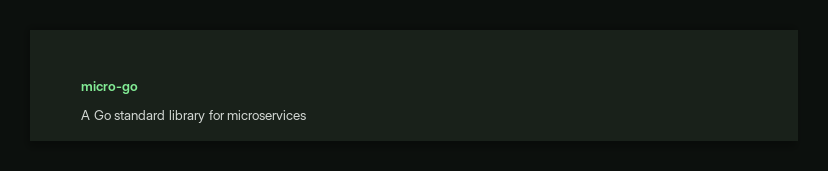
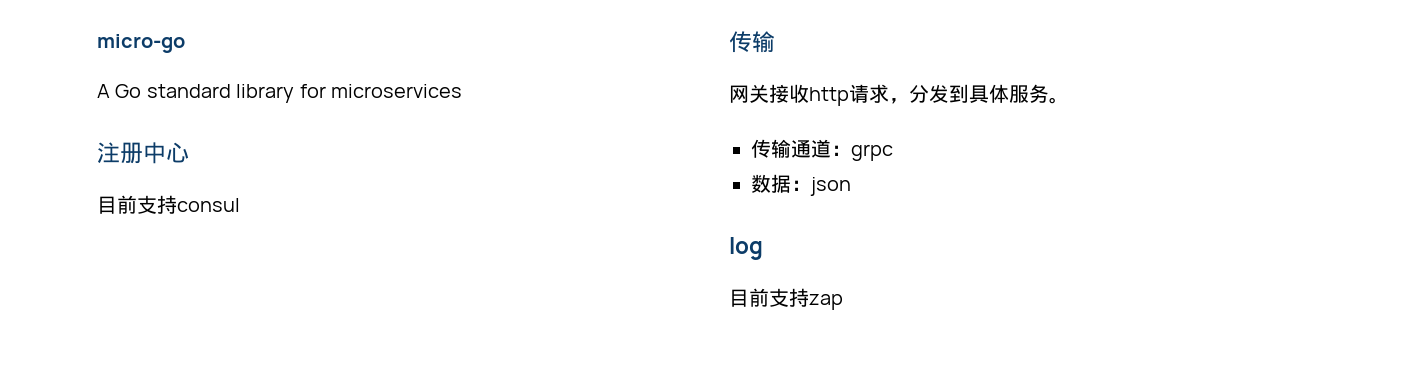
(307, 115) none -> [97,142,189,164] [97,195,240,214] [729,31,775,53] [729,84,1069,106] [751,139,893,161] [751,174,851,196] [729,237,763,260] [729,288,843,310] // 注册中心 // 目前支持consul // 传输 // 网关接收http请求，分发到具体服务。 // 传输通道：grpc // 数据：json // log // 目前支持zap

